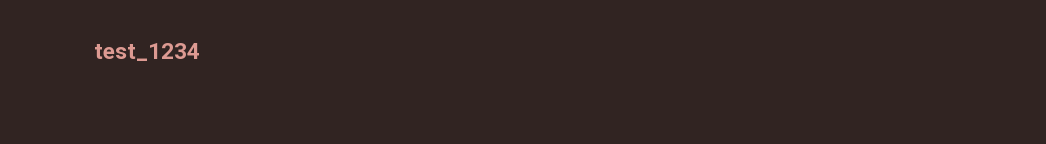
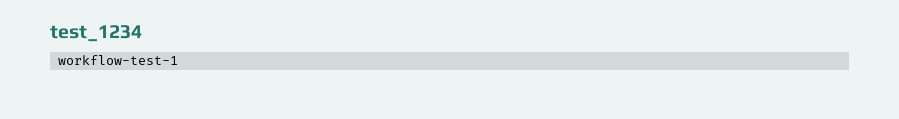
(200, 52) none -> [58,55,179,65] // workflow-test-1

